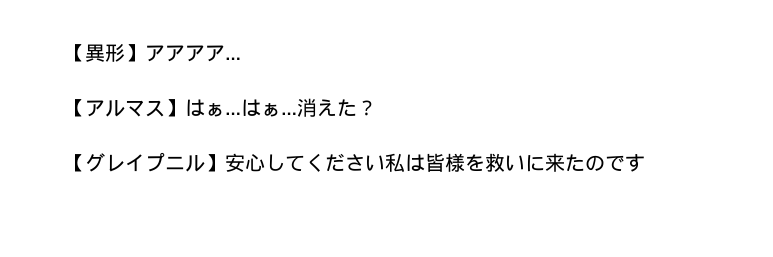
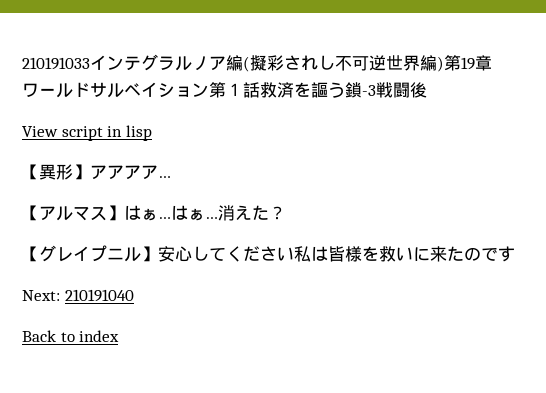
(65, 53) none -> [22,54,492,72] [22,82,427,98] [22,125,152,141] 210191033インテグラルノア編(擬彩されし不可逆世界編)第19章ワールドサルベイション第１話救済を謳う鎖-3戦闘後 // View script in lisp //
(645, 163) none -> [22,289,134,302] [22,330,120,342] // Next: 210191040 // Back to index

